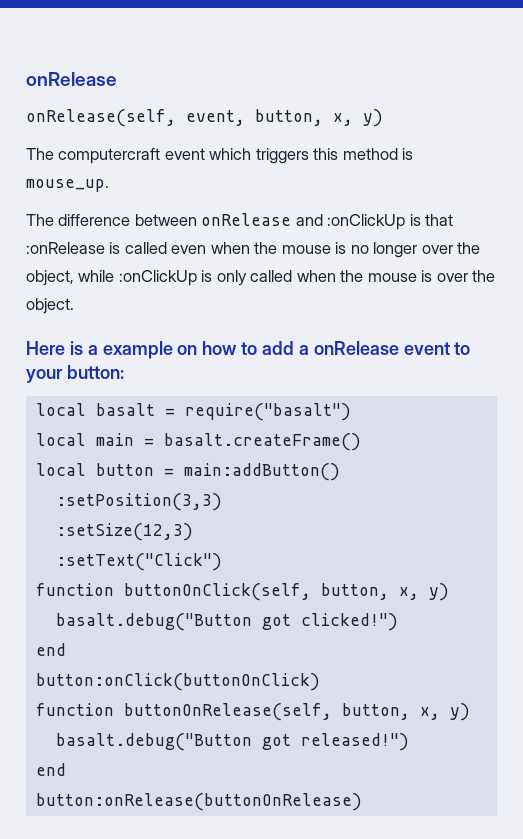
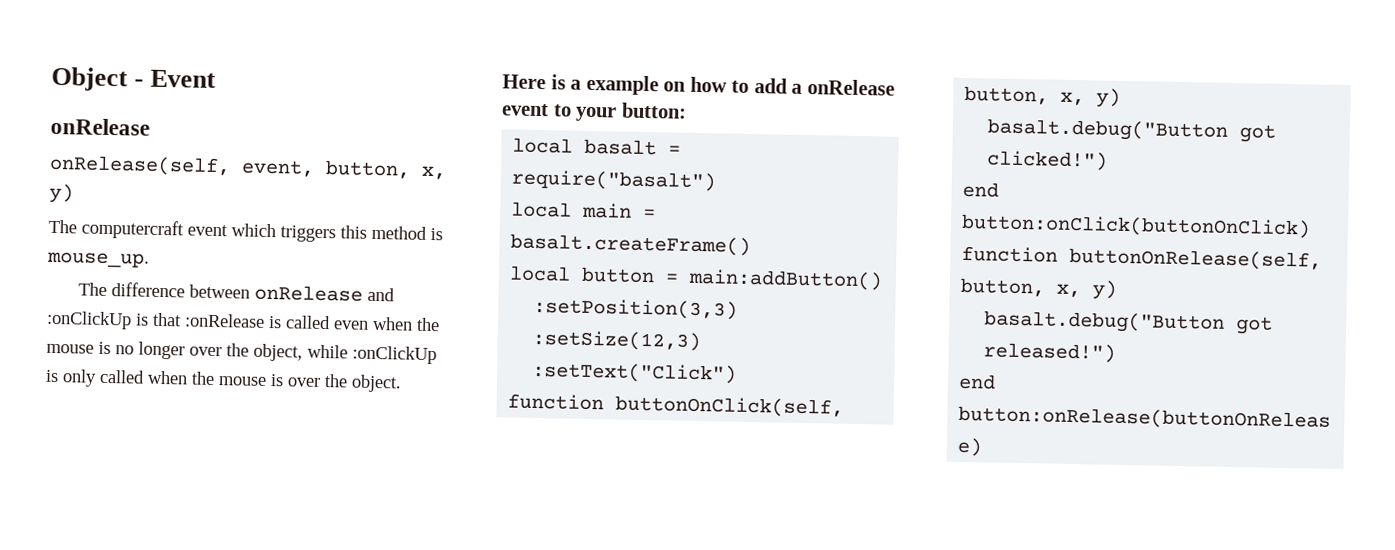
(26, 79) none -> [51,66,217,92] Object - Event //

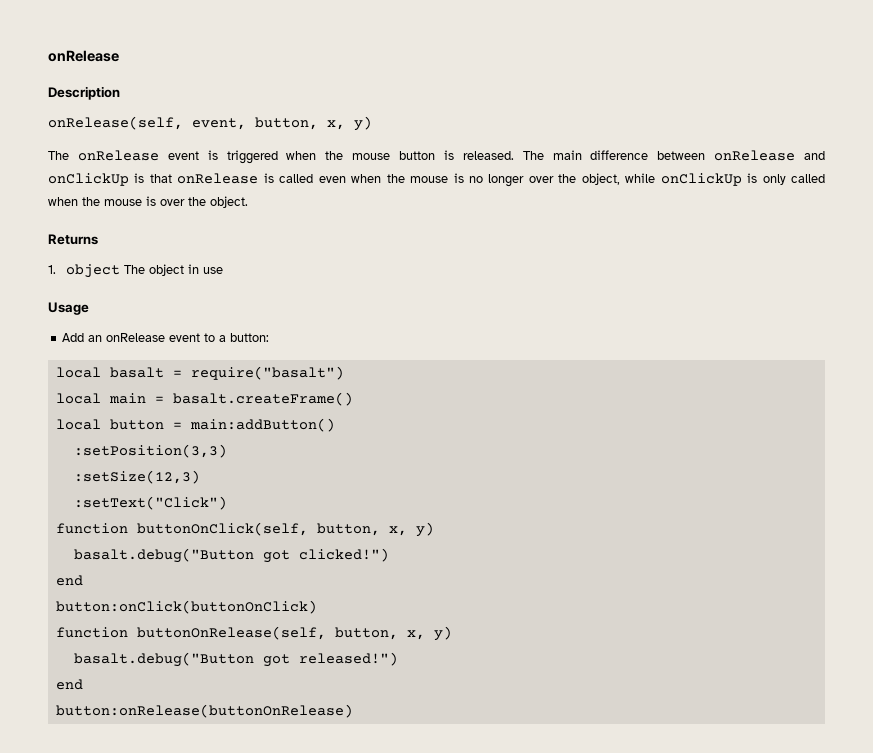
[51,66,217,92] [50,117,150,136] Object - Event // onRelease -> [48,50,119,62] [48,86,120,100] onRelease // Description
[81,219,443,243] [47,251,150,268] [78,282,108,296] computercraft event which triggers this method is mouse_up. // The -> [77,150,582,164] onRelease event is triggered when the mouse button is released. The main
[46,310,132,330] :onClickUp -> [48,173,129,186] onClickUp
[184,313,265,328] :onRelease -> [177,173,259,184] onRelease
[352,345,437,365] :onClickUp -> [660,173,742,186] onClickUp
[502,74,803,96] Here is a example on how to add a -> [48,234,98,245] [48,264,224,278] [48,302,89,315] [62,333,103,342] Returns // 1. object The object in use // Usage // Add an
[575,106,618,122] your -> [219,335,227,342] a

